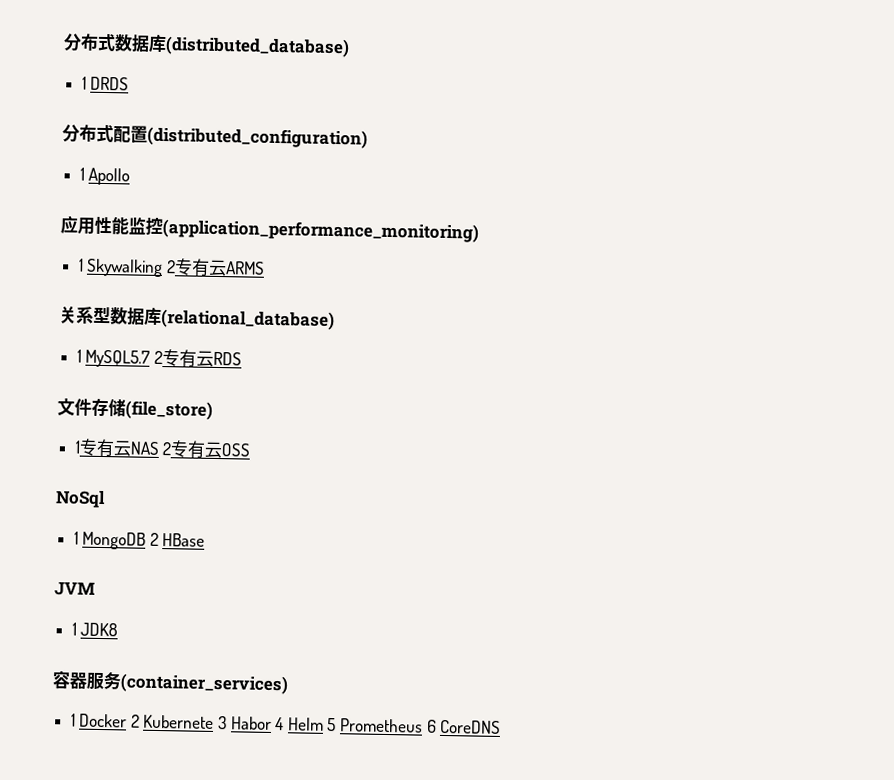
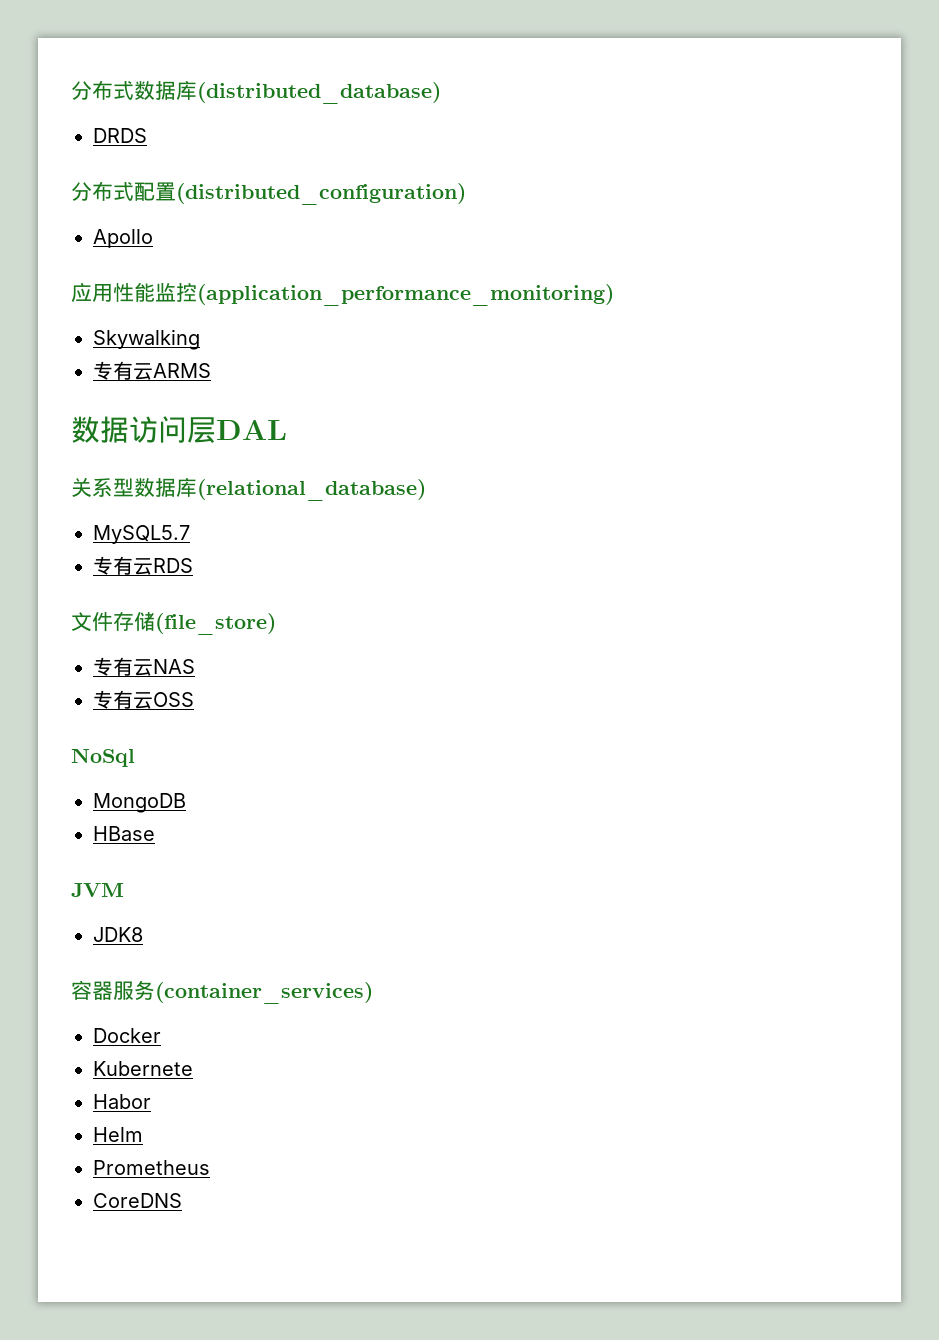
[81,76,87,90] 1 -> (441, 93) none
[79,167,85,181] 1 -> (466, 194) none
[78,258,84,272] 1 -> (614, 295) none
[165,260,176,274] 2 -> (200, 339) //
(265, 268) none -> [71,416,287,443] // 数据访问层DAL
[76,349,82,363] 1 -> (426, 490) none
[153,350,163,365] 2 -> (190, 534) //
[74,440,81,454] 1 -> (276, 624) none
[162,442,173,456] 2 -> (195, 666) //
[73,531,79,545] 1 -> (135, 757) none
[149,532,159,546] 2 -> (186, 803) //
[71,622,77,636] 1 -> (124, 890) none
[70,713,76,727] 1 -> (373, 993) none
[130,714,140,728] 2 -> (161, 1035) //
[218,716,228,730] 3 -> (193, 1068) //
[275,717,285,731] 4 -> (151, 1101) //
[327,717,337,732] 5 -> (143, 1134) //
[426,719,437,733] 6 -> (210, 1167) //

